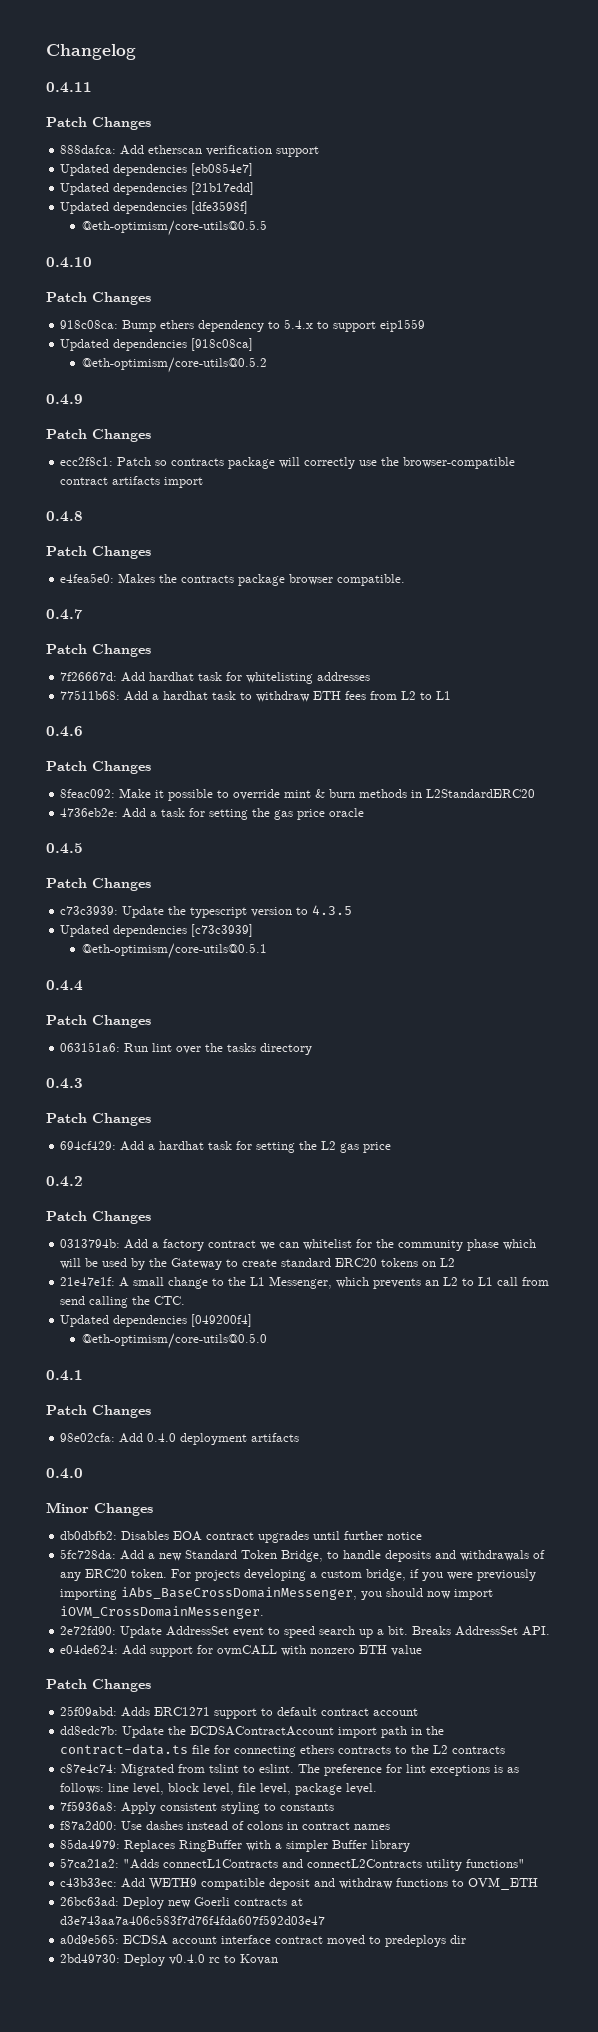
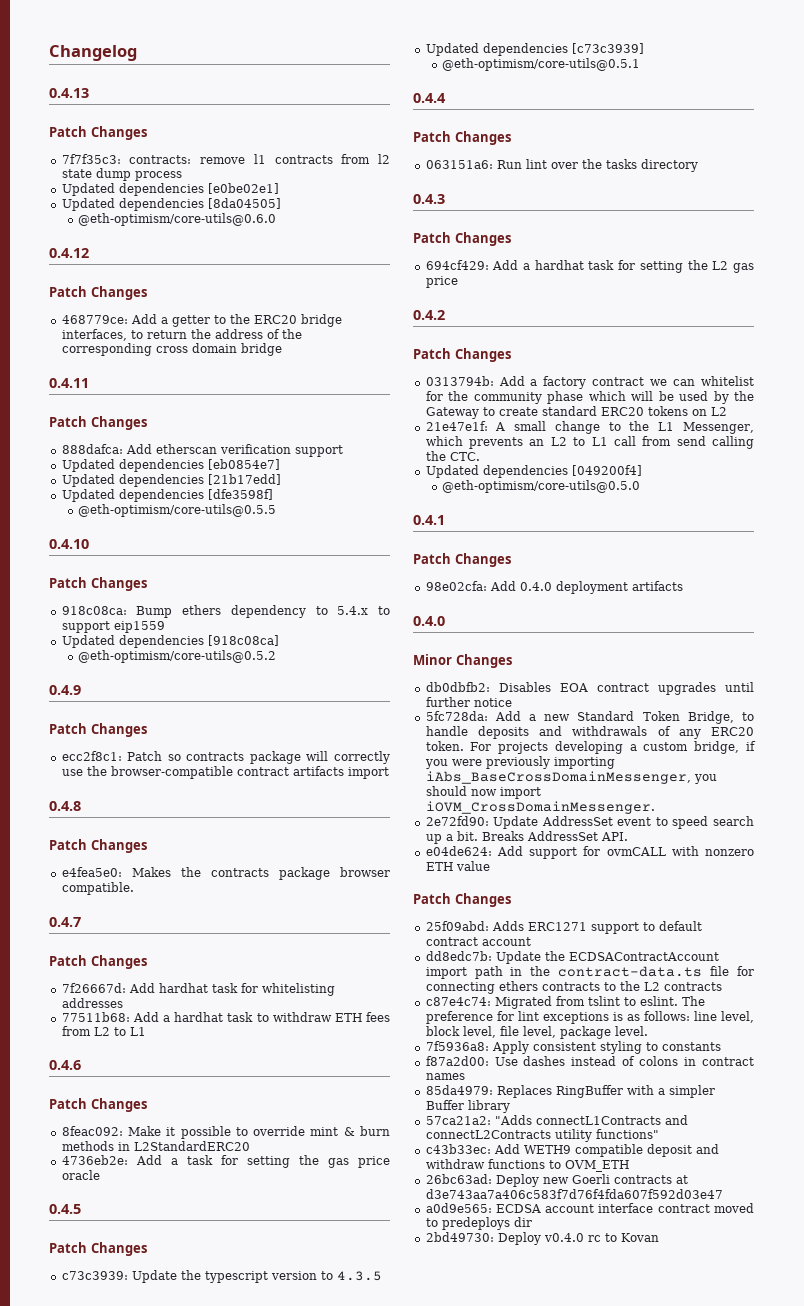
(136, 52) none -> [49,88,89,98] [49,126,147,140] [61,154,390,164] [61,168,182,181] [61,183,279,196] [61,198,281,211] [78,213,277,226] [49,248,89,258] [49,286,147,300] [61,314,342,327] [61,329,302,341] [61,343,282,356] // 0.4.13 // Patch Changes // 7f7f35c3: contracts: remove l1 contracts from l2 state dump process // Updated dependencies [e0be02e1] // Updated dependencies [8da04505] // @eth-optimism/core-utils@0.6.0 // 0.4.12 // Patch Changes // 468779ce: Add a getter to the ERC20 bridge interfaces, to return the address of the corresponding cross domain bridge

